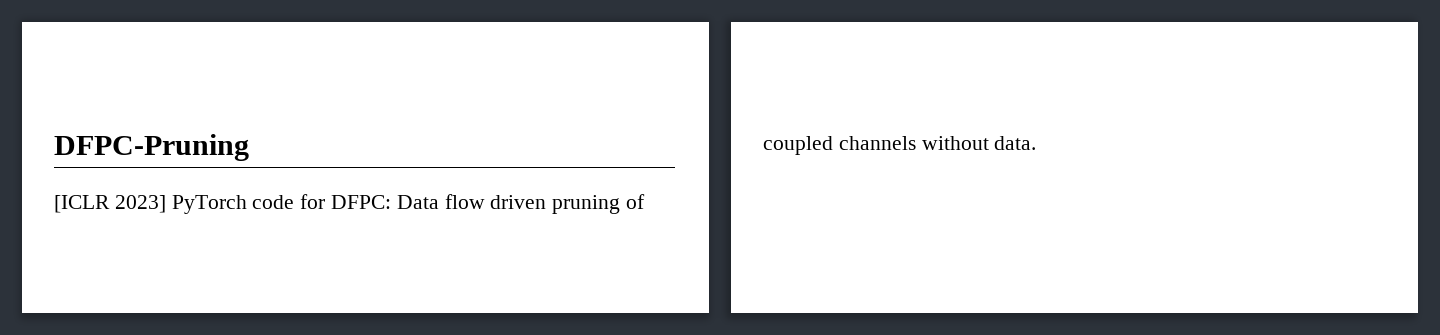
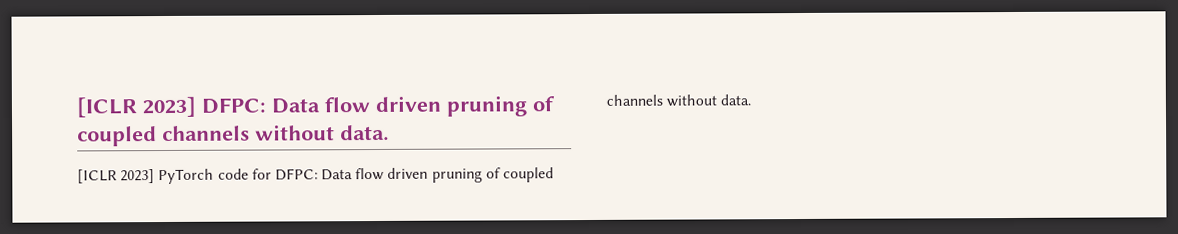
[54,134,249,161] DFPC-Pruning -> [76,95,555,118] [77,124,389,147] [ICLR 2023] DFPC: Data flow driven pruning of coupled channels without data.

